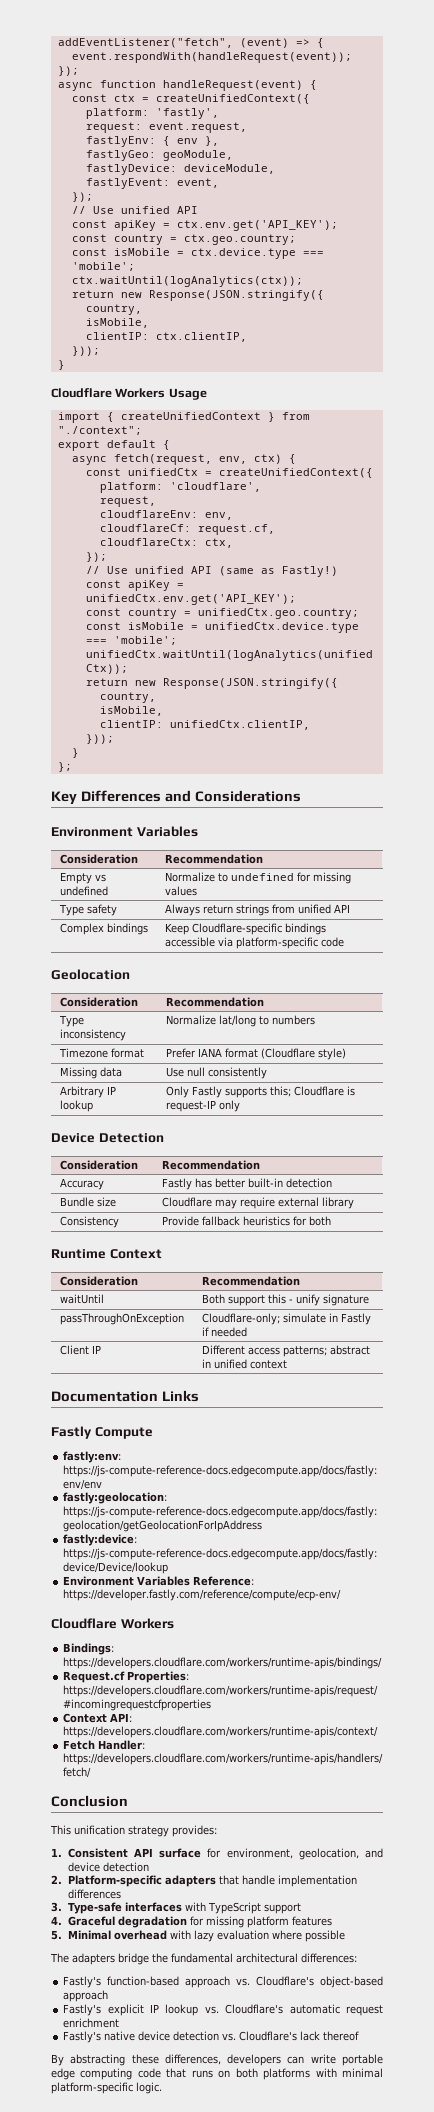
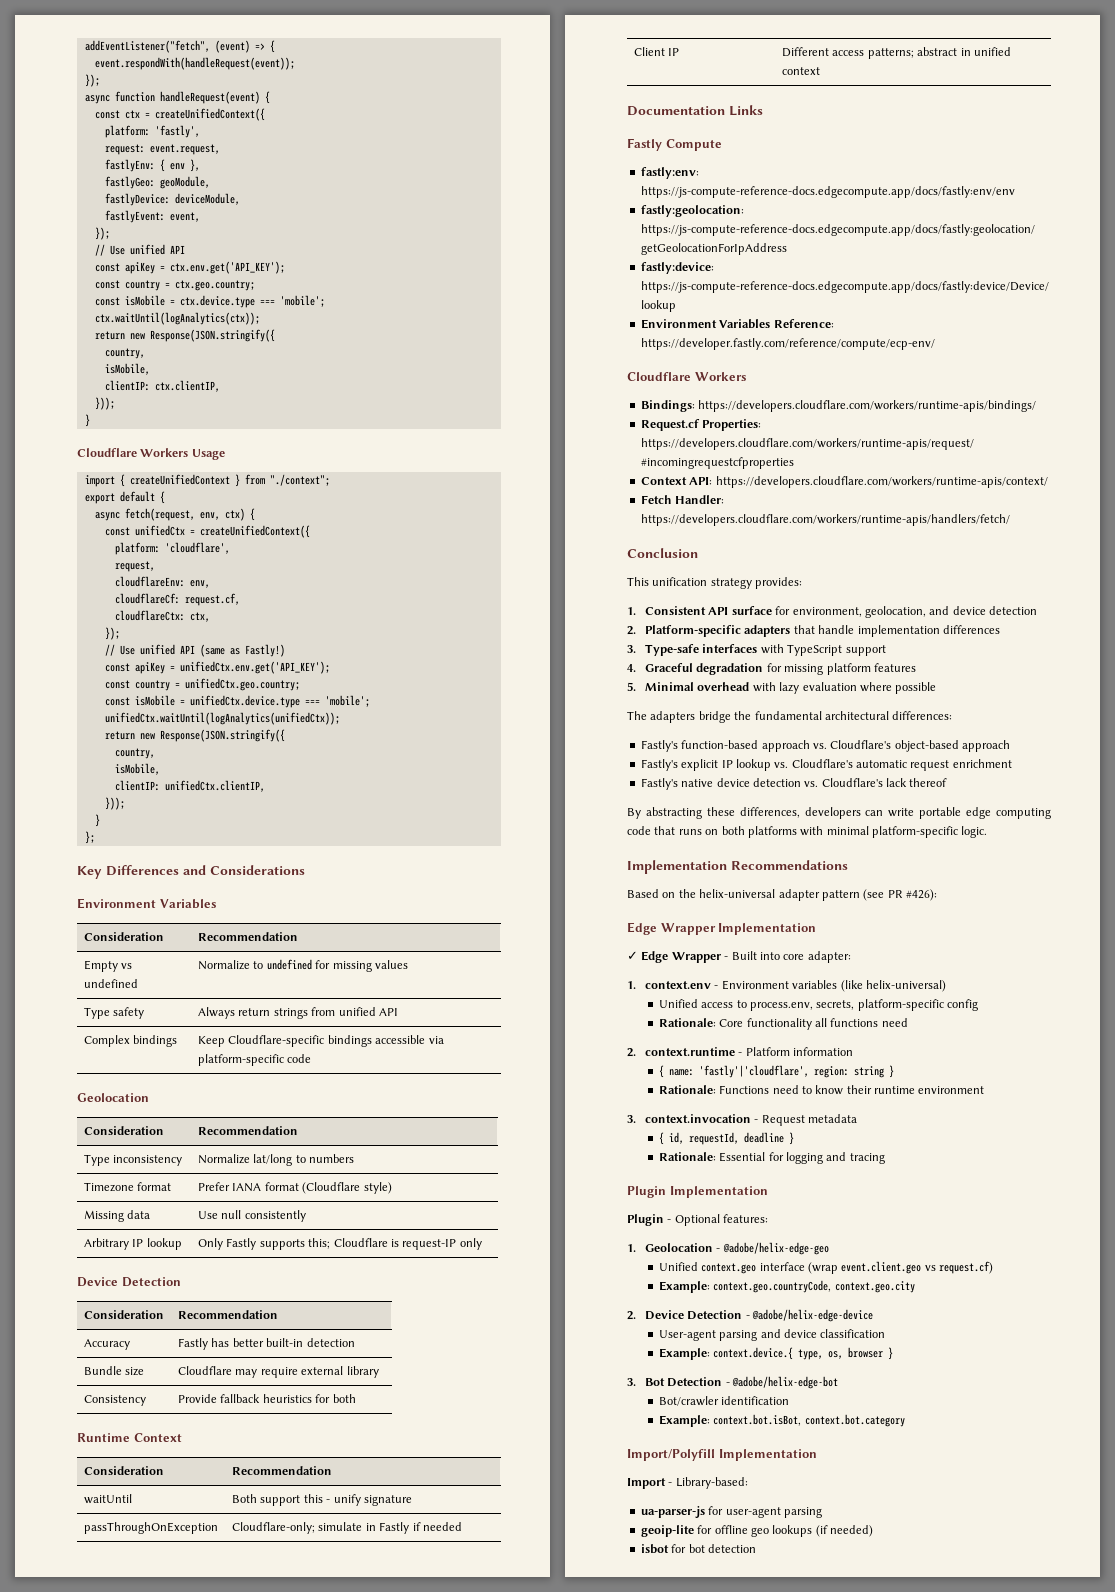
(162, 2088) none -> [627,860,848,874] [627,889,937,901] [627,922,817,935] [627,951,851,963] [627,980,946,992] [658,999,979,1011] [658,1018,908,1030] [627,1047,854,1057] [658,1065,894,1078] [658,1085,985,1095] [627,1114,858,1126] [658,1132,794,1145] [658,1152,885,1164] [627,1186,768,1198] [627,1214,769,1226] [627,1242,829,1255] [658,1261,994,1274] [658,1280,915,1293] [627,1309,874,1322] [658,1329,886,1341] [658,1347,894,1360] [627,1376,839,1389] [658,1396,790,1406] [658,1414,905,1427] [627,1449,817,1461] [627,1477,748,1489] [640,1506,822,1518] [640,1525,873,1537] [640,1544,756,1554] // Implementation Recommendations // Based on the helix-universal adapter pattern (see PR #426): // Edge Wrapper Implementation // ✓ Edge Wrapper - Built into core adapter: // 1. context.env - Environment variables (like helix-universal) // Unified access to process.env, secrets, platform-specific config // Rationale: Core functionality all functions need // 2. context.runtime - Platform information // { name: 'fastly'|'cloudflare', region: string } // Rationale: Functions need to know their runtime environment // 3. context.invocation - Request metadata // { id, requestId, deadline } // Rationale: Essential for logging and tracing // Plugin Implementation // Plugin - Optional features: // 1. Geolocation - @adobe/helix-edge-geo // Unified context.geo interface (wrap event.client.geo vs request.cf) // Example: context.geo.countryCode, context.geo.city // 2. Device Detection - @adobe/helix-edge-device // User-agent parsing and device classification // Example: context.device.{ type, os, browser } // 3. Bot Detection - @adobe/helix-edge-bot // Bot/crawler identification // Example: context.bot.isBot, context.bot.category // Import/Polyfill Implementation // Import - Library-based: // ua-parser-js for user-agent parsing // geoip-lite for offline geo lookups (if needed) // isbot for bot detection

